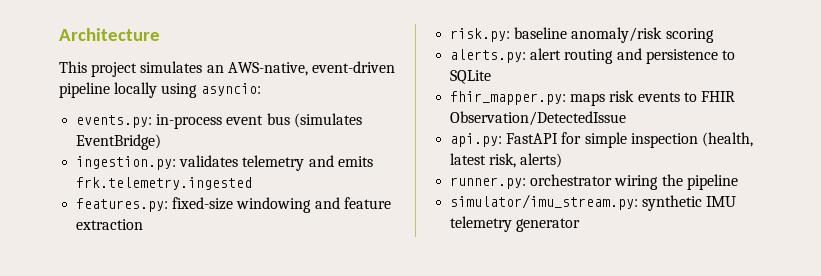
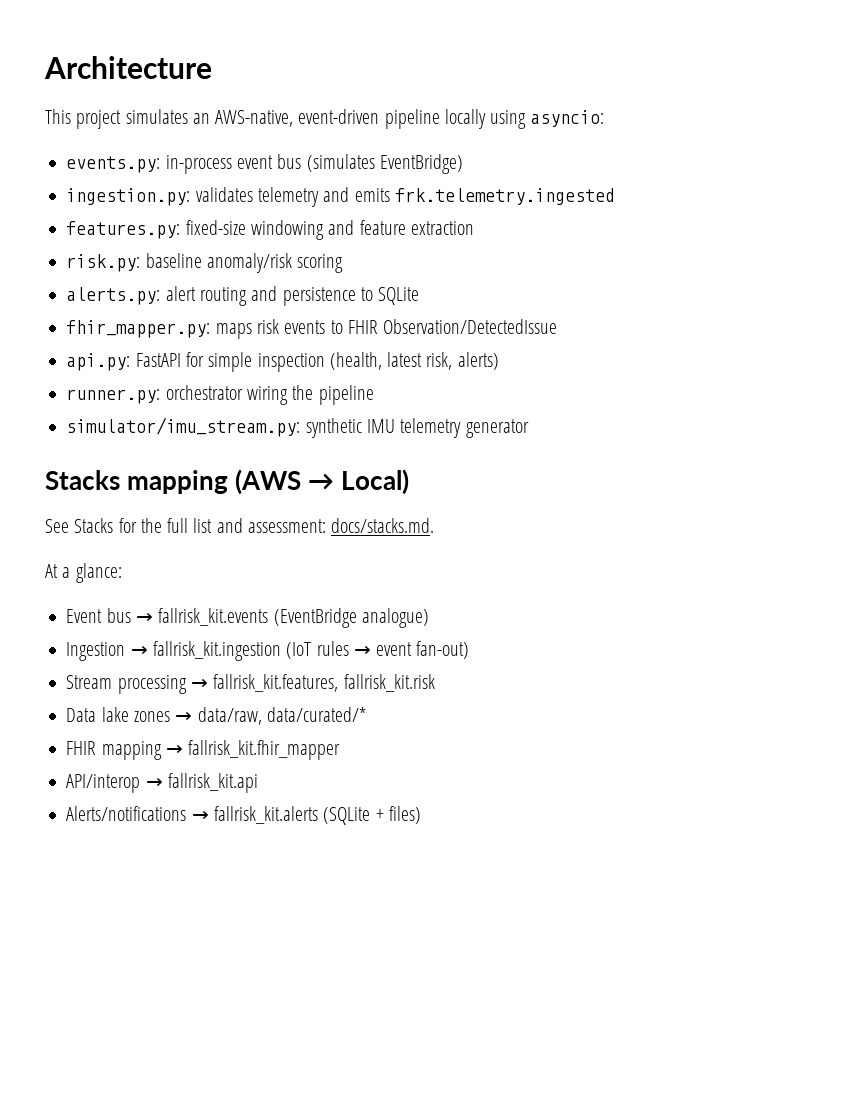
(581, 225) none -> [45,469,410,495] [45,518,435,533] [45,563,122,583] [66,608,429,628] [66,641,470,661] [66,674,435,694] [66,707,366,725] [66,740,341,760] [66,773,258,793] [66,806,421,825] // Stacks mapping (AWS → Local) // See Stacks for the full list and assessment: docs/stacks.md. // At a glance: // Event bus → fallrisk_kit.events (EventBridge analogue) // Ingestion → fallrisk_kit.ingestion (IoT rules → event fan-out) // Stream processing → fallrisk_kit.features, fallrisk_kit.risk // Data lake zones → data/raw, data/curated/* // FHIR mapping → fallrisk_kit.fhir_mapper // API/interop → fallrisk_kit.api // Alerts/notifications → fallrisk_kit.alerts (SQLite + files)

